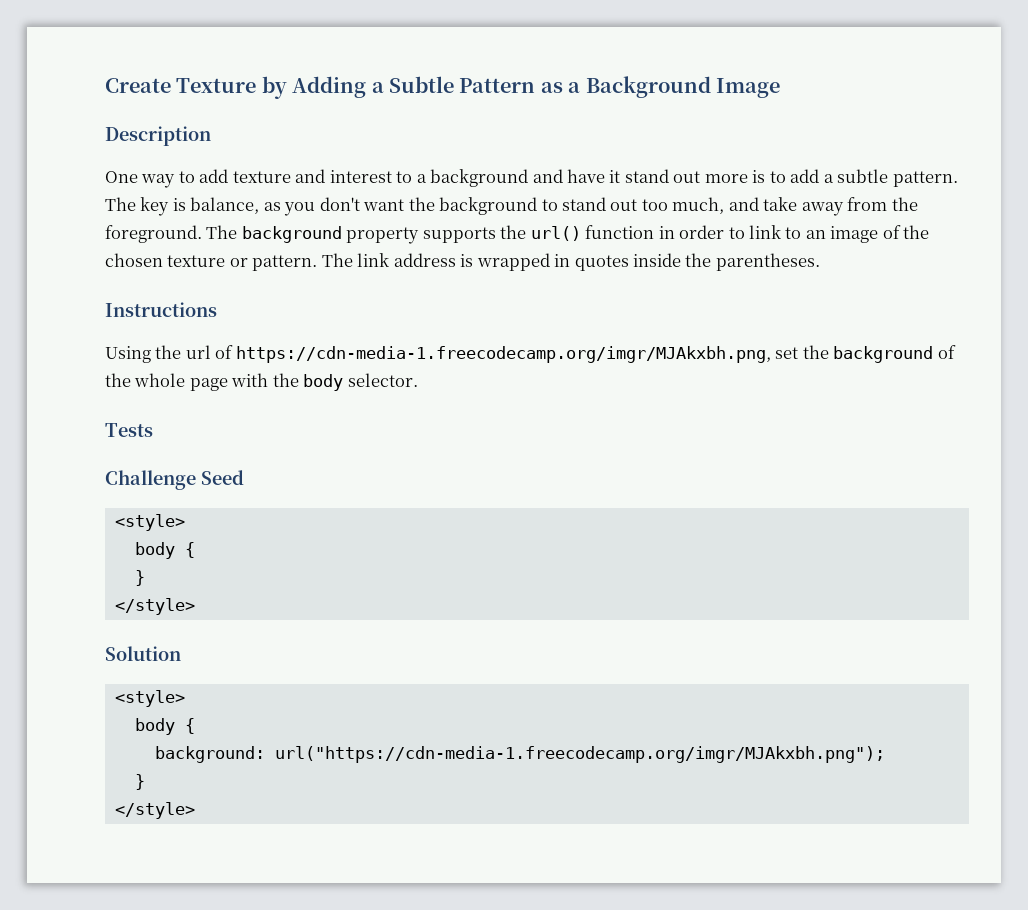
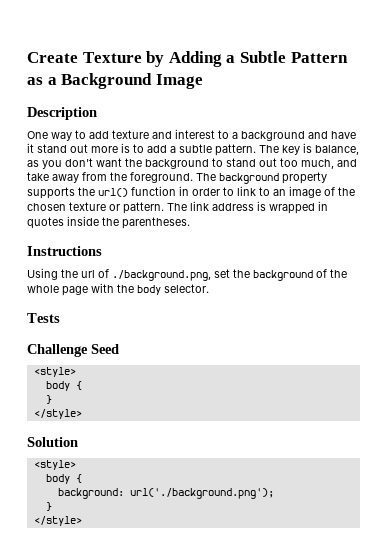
[235,346,771,363] https://cdn-media-1.freecodecamp.org/imgr/MJAkxbh.png, -> [112,270,211,281] ./background.png,
[274,746,885,763] url("https://cdn-media-1.freecodecamp.org/imgr/MJAkxbh.png"); -> [129,488,274,499] url('./background.png');

